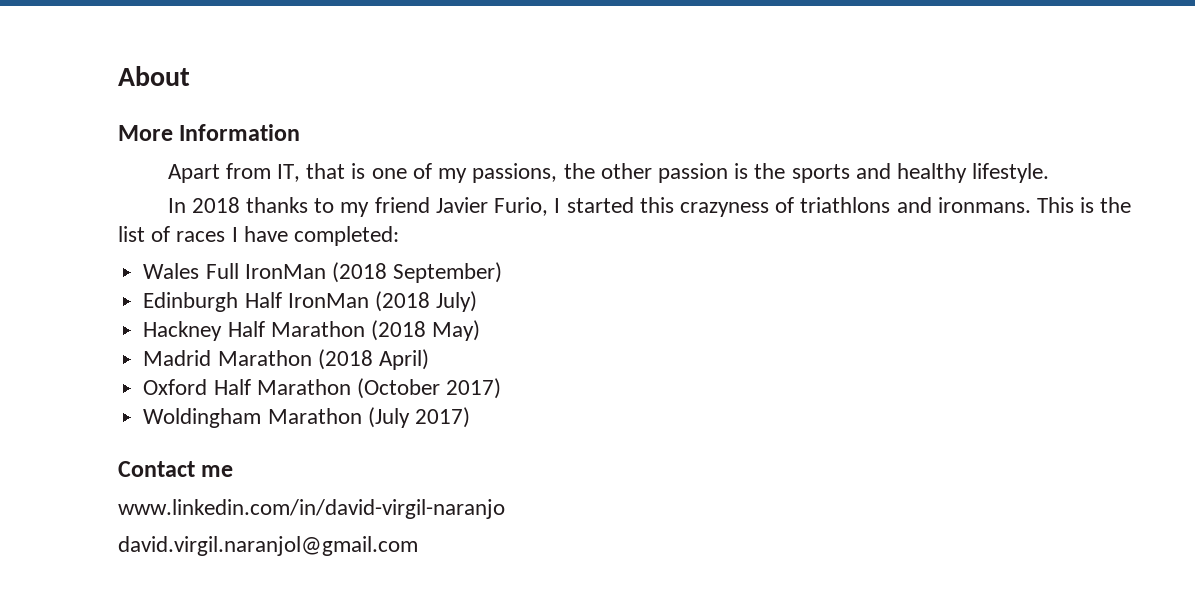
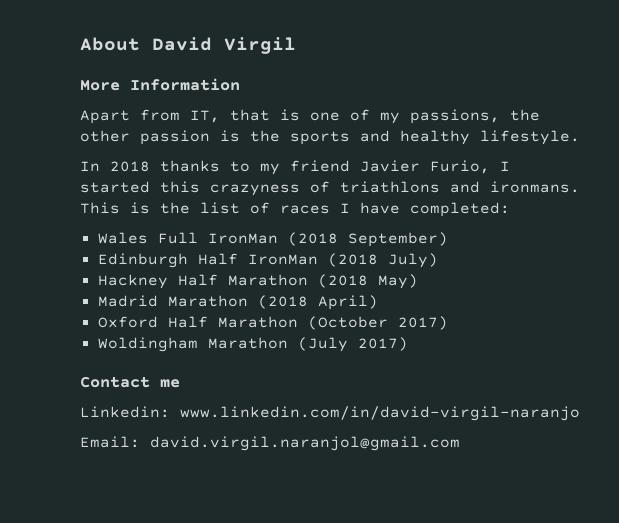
(190, 76) none -> [152,37,296,54] David Virgil
(234, 471) none -> [80,406,170,418] Linkedin:
(505, 509) none -> [80,436,140,448] Email:

